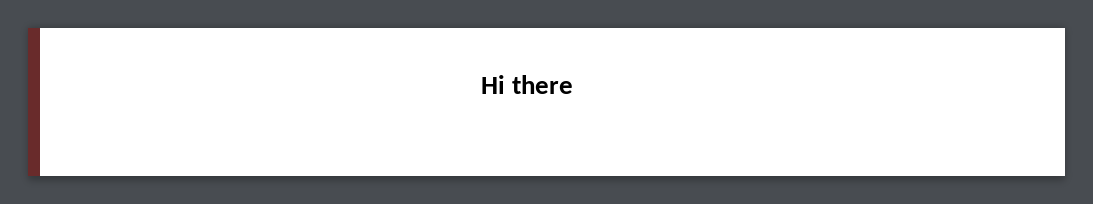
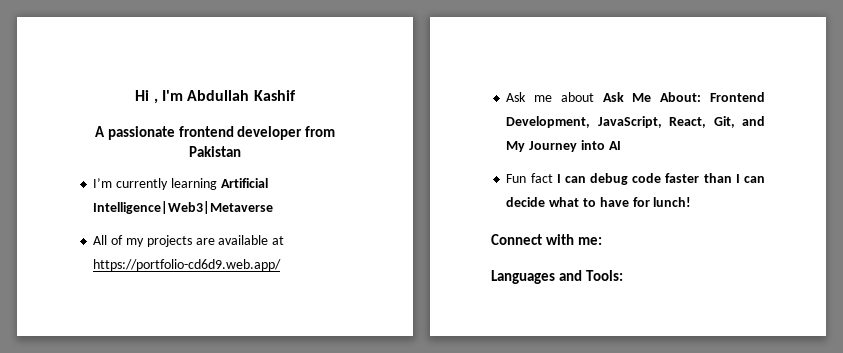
[512,75,574,94] there -> [153,90,296,104] [94,126,336,140] [189,146,241,157] [93,178,268,190] [93,201,274,214] [93,235,285,247] [93,259,282,271] [506,92,765,102] [506,116,765,128] [506,140,621,152] [506,173,765,185] [506,197,692,207] [491,234,602,245] [491,270,623,284] , I'm Abdullah Kashif // A passionate frontend developer from Pakistan // I’m currently learning Artificial Intelligence|Web3|Metaverse // All of my projects are available at https://portfolio-cd6d9.web.app/ // Ask me about Ask Me About: Frontend Development, JavaScript, React, Git, and My Journey into AI // Fun fact I can debug code faster than I can decide what to have for lunch! // Connect with me: // Languages and Tools:

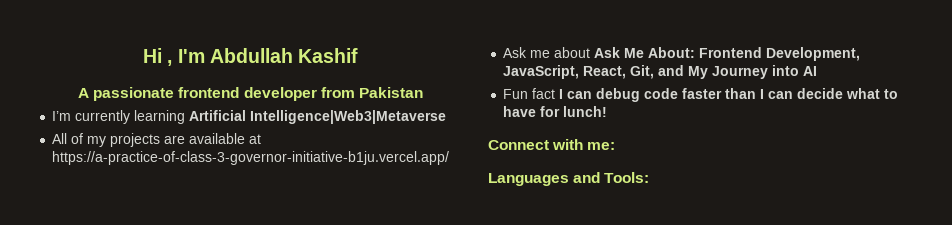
[93,259,282,271] https://portfolio-cd6d9.web.app/ -> [52,151,450,165] https://a-practice-of-class-3-governor-initiative-b1ju.vercel.app/

